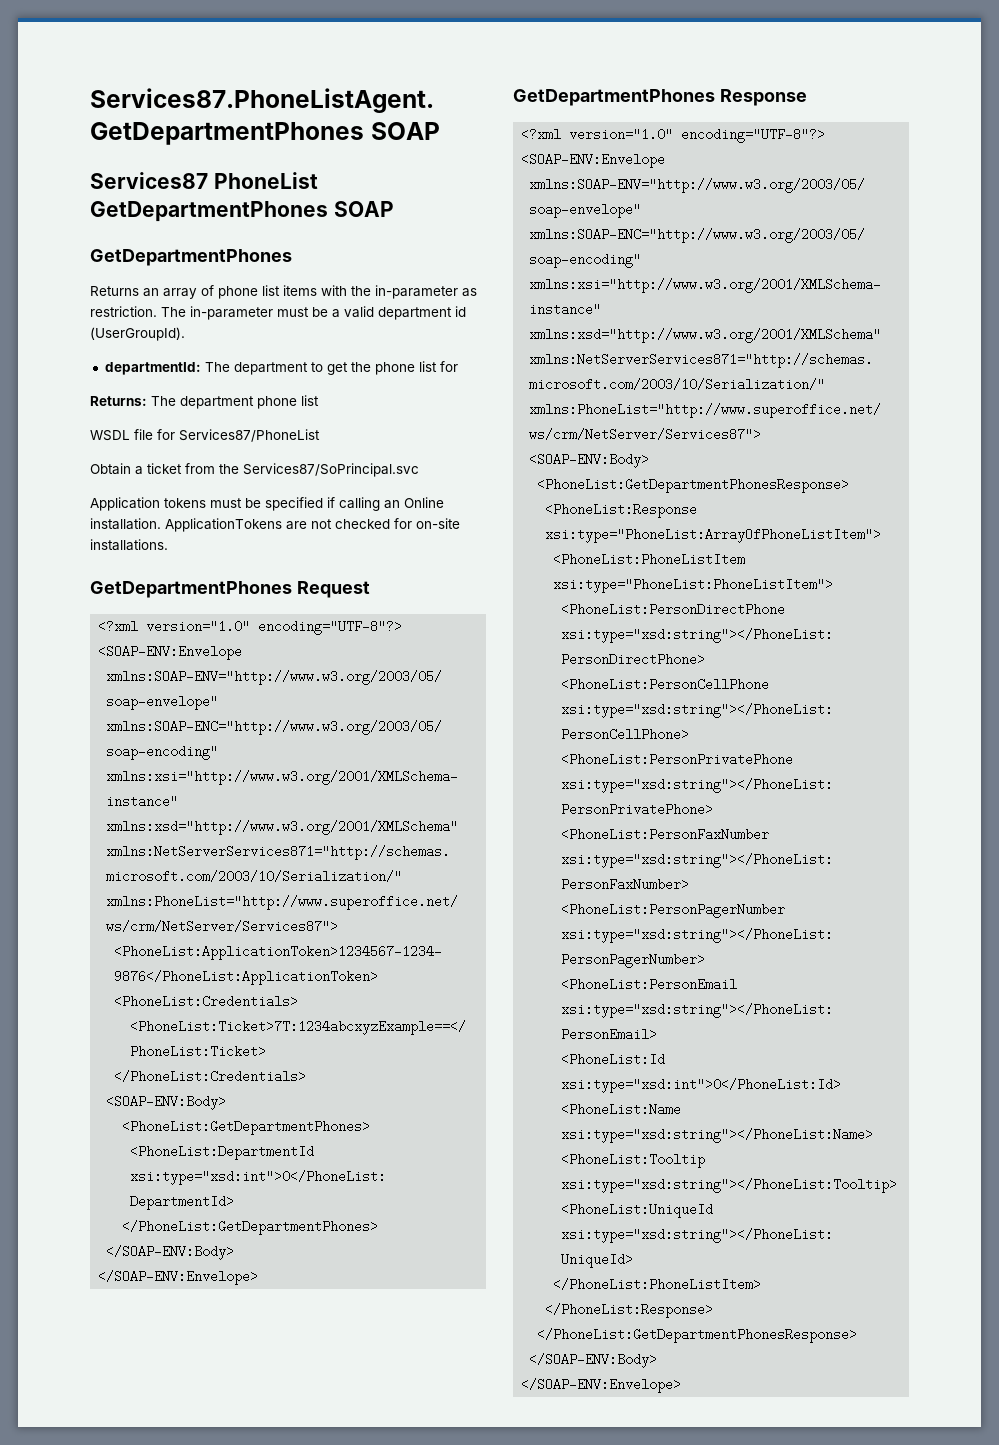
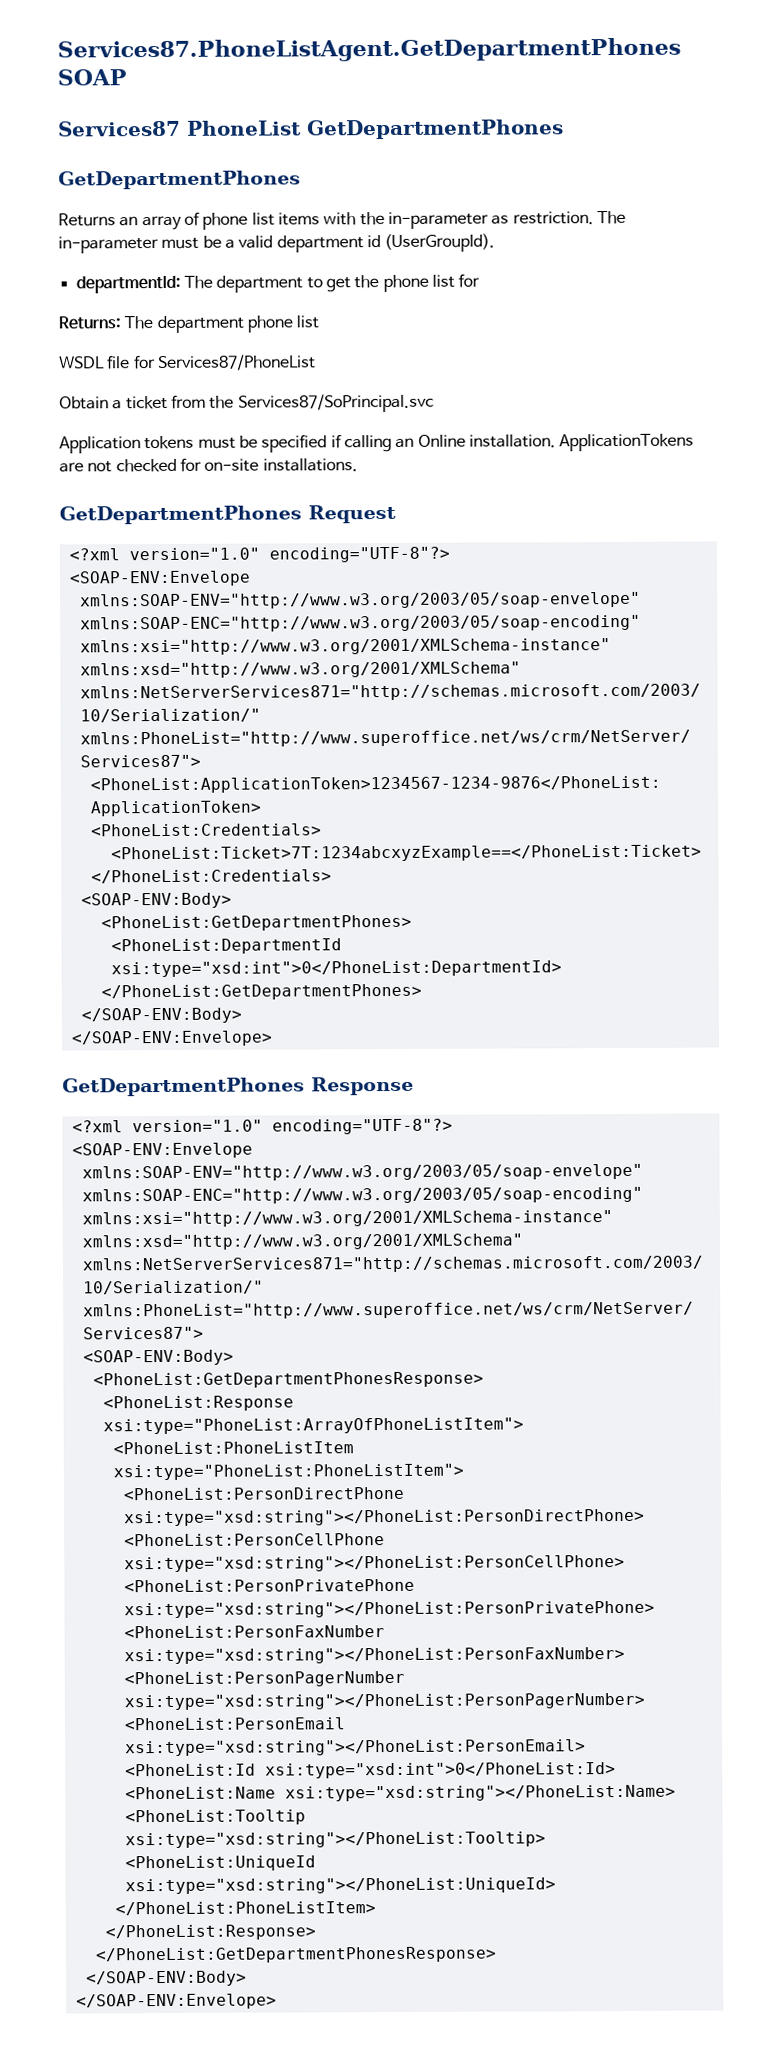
[333,201,394,217] SOAP -> (564, 129) none

